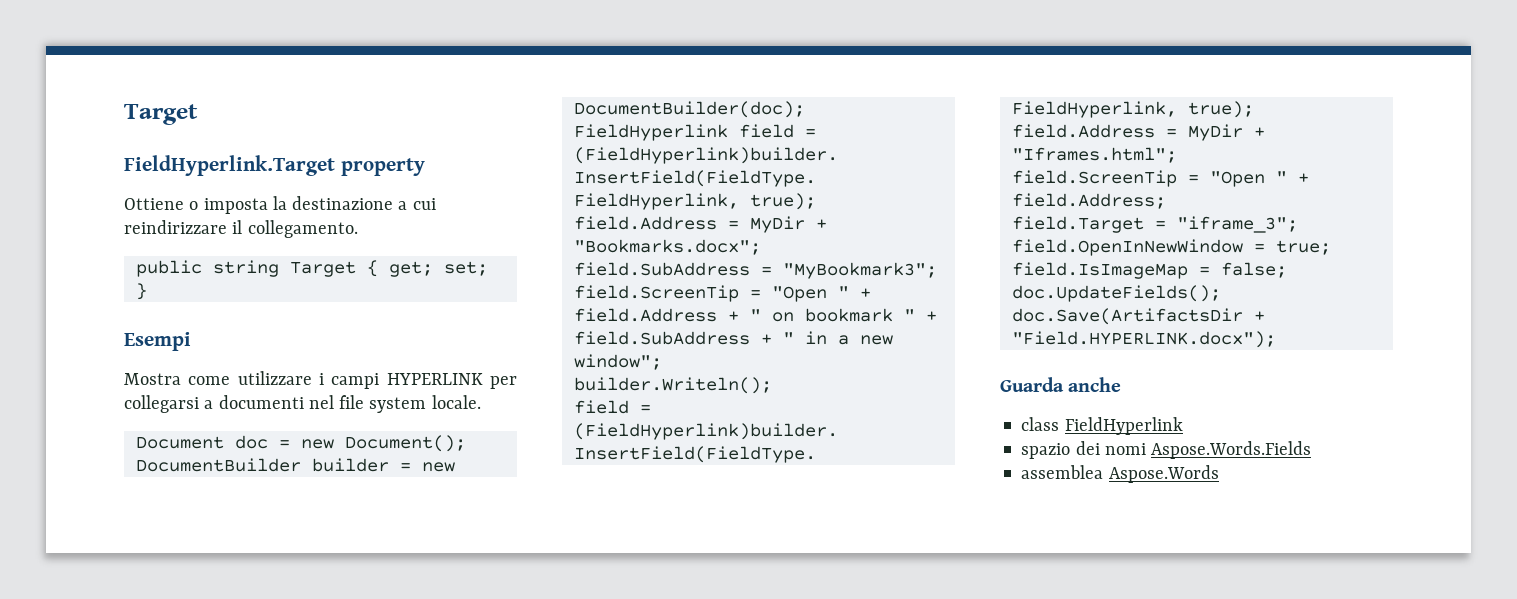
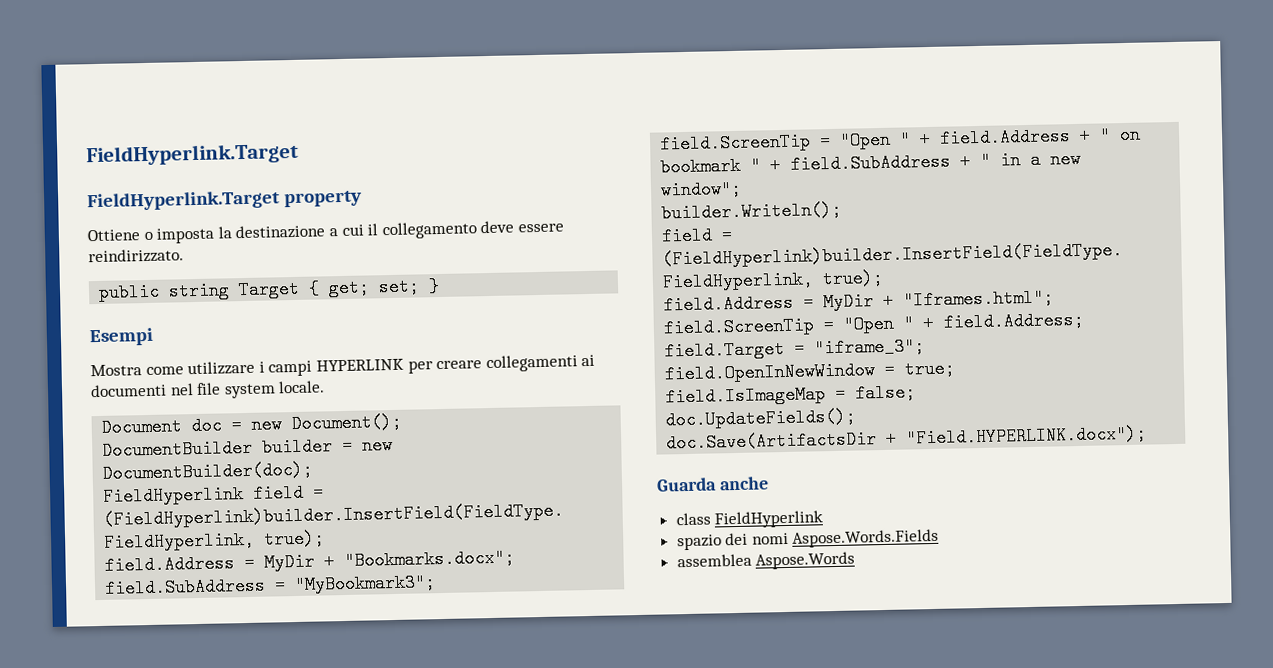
[124,104,198,125] Target -> [86,142,299,167] FieldHyperlink.Target
[124,220,358,238] reindirizzare il collegamento. -> [367,220,564,240] [88,248,184,264] il collegamento deve essere reindirizzato.
[124,395,214,413] collegarsi a -> [436,354,596,373] creare collegamenti ai

